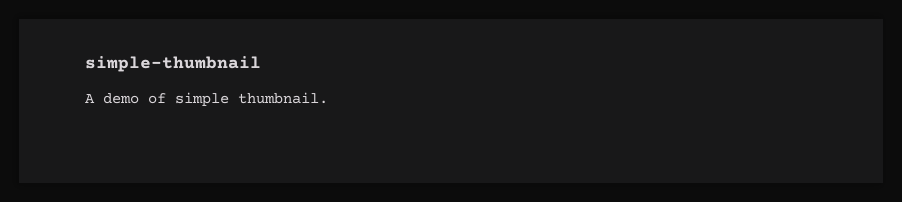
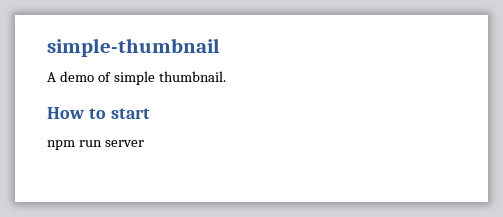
(328, 98) none -> [47,107,150,119] [47,140,144,150] // How to start // npm run server

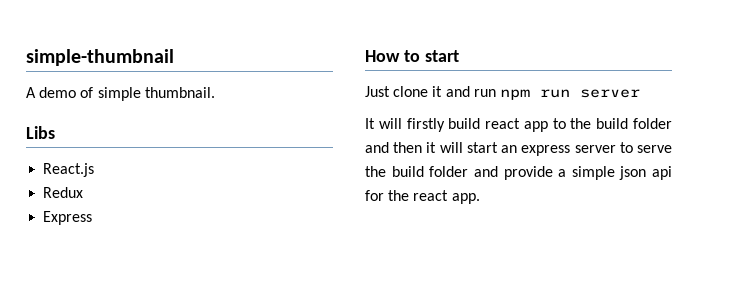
(226, 76) none -> [26,126,55,139] [43,163,95,177] [43,187,84,198] [43,211,93,225] // Libs // React.js // Redux // Express
[47,140,144,150] npm run server -> [365,86,640,100] [365,118,672,132] [365,142,672,156] [365,166,672,180] [365,190,480,204] Just clone it and run npm run server // It will firstly build react app to the build folder and then it will start an express server to serve the build folder and provide a simple json api for the react app.

